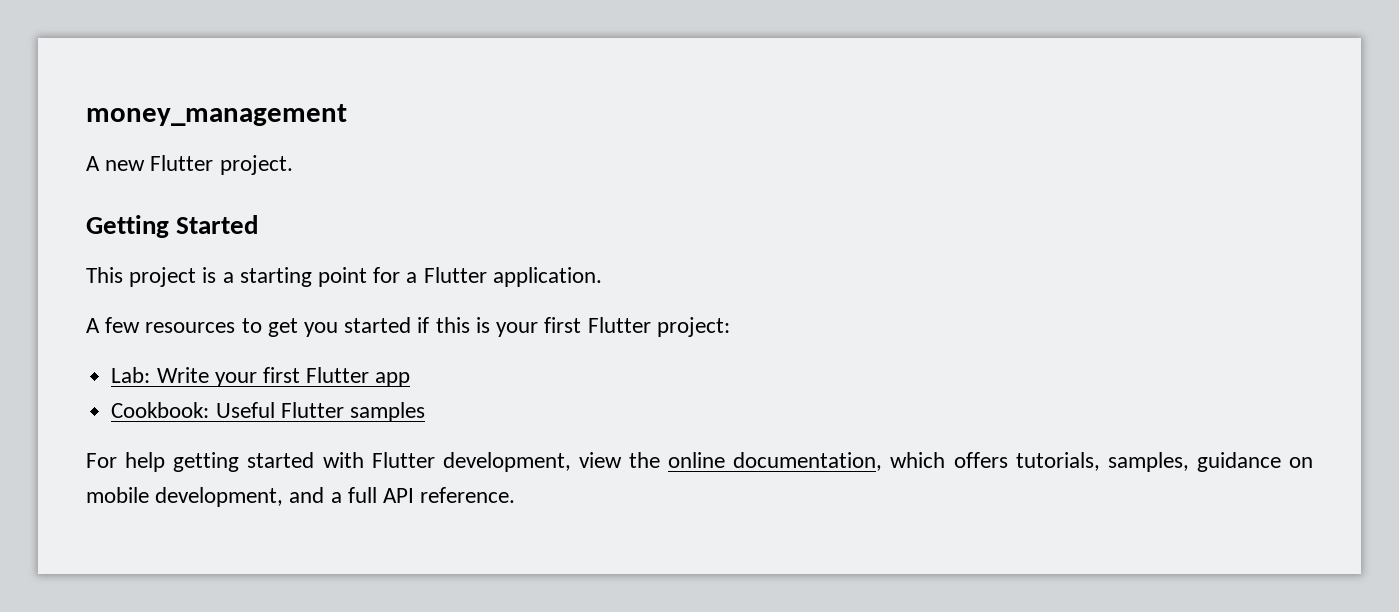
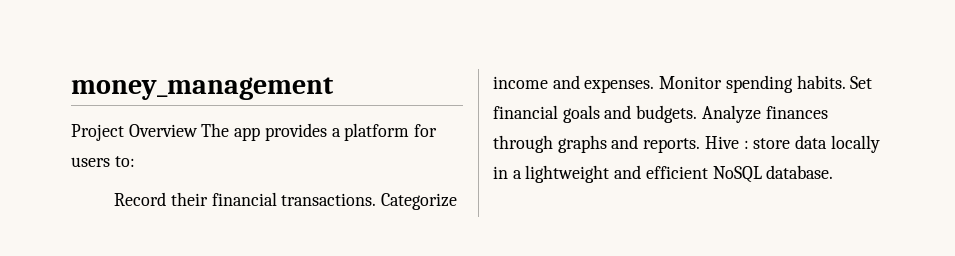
[86,155,293,175] [86,215,259,238] [86,267,602,287] [86,317,730,337] [111,367,411,387] [111,402,425,422] [86,452,1313,472] [86,487,516,507] A new Flutter project. // Getting Started // This project is a starting point for a Flutter application. // A few resources to get you started if this is your first Flutter project: // Lab: Write your first Flutter app // Cookbook: Useful Flutter samples // For help getting started with Flutter development, view the online documentation, which offers tutorials, samples, guidance on mobile development, and a full API reference. -> [71,123,438,141] [71,156,135,167] [114,192,458,210] [493,75,873,93] [493,105,828,123] [493,135,880,153] [493,165,834,183] Project Overview The app provides a platform for users to: // Record their financial transactions. Categorize income and expenses. Monitor spending habits. Set financial goals and budgets. Analyze finances through graphs and reports. Hive : store data locally in a lightweight and efficient NoSQL database.

